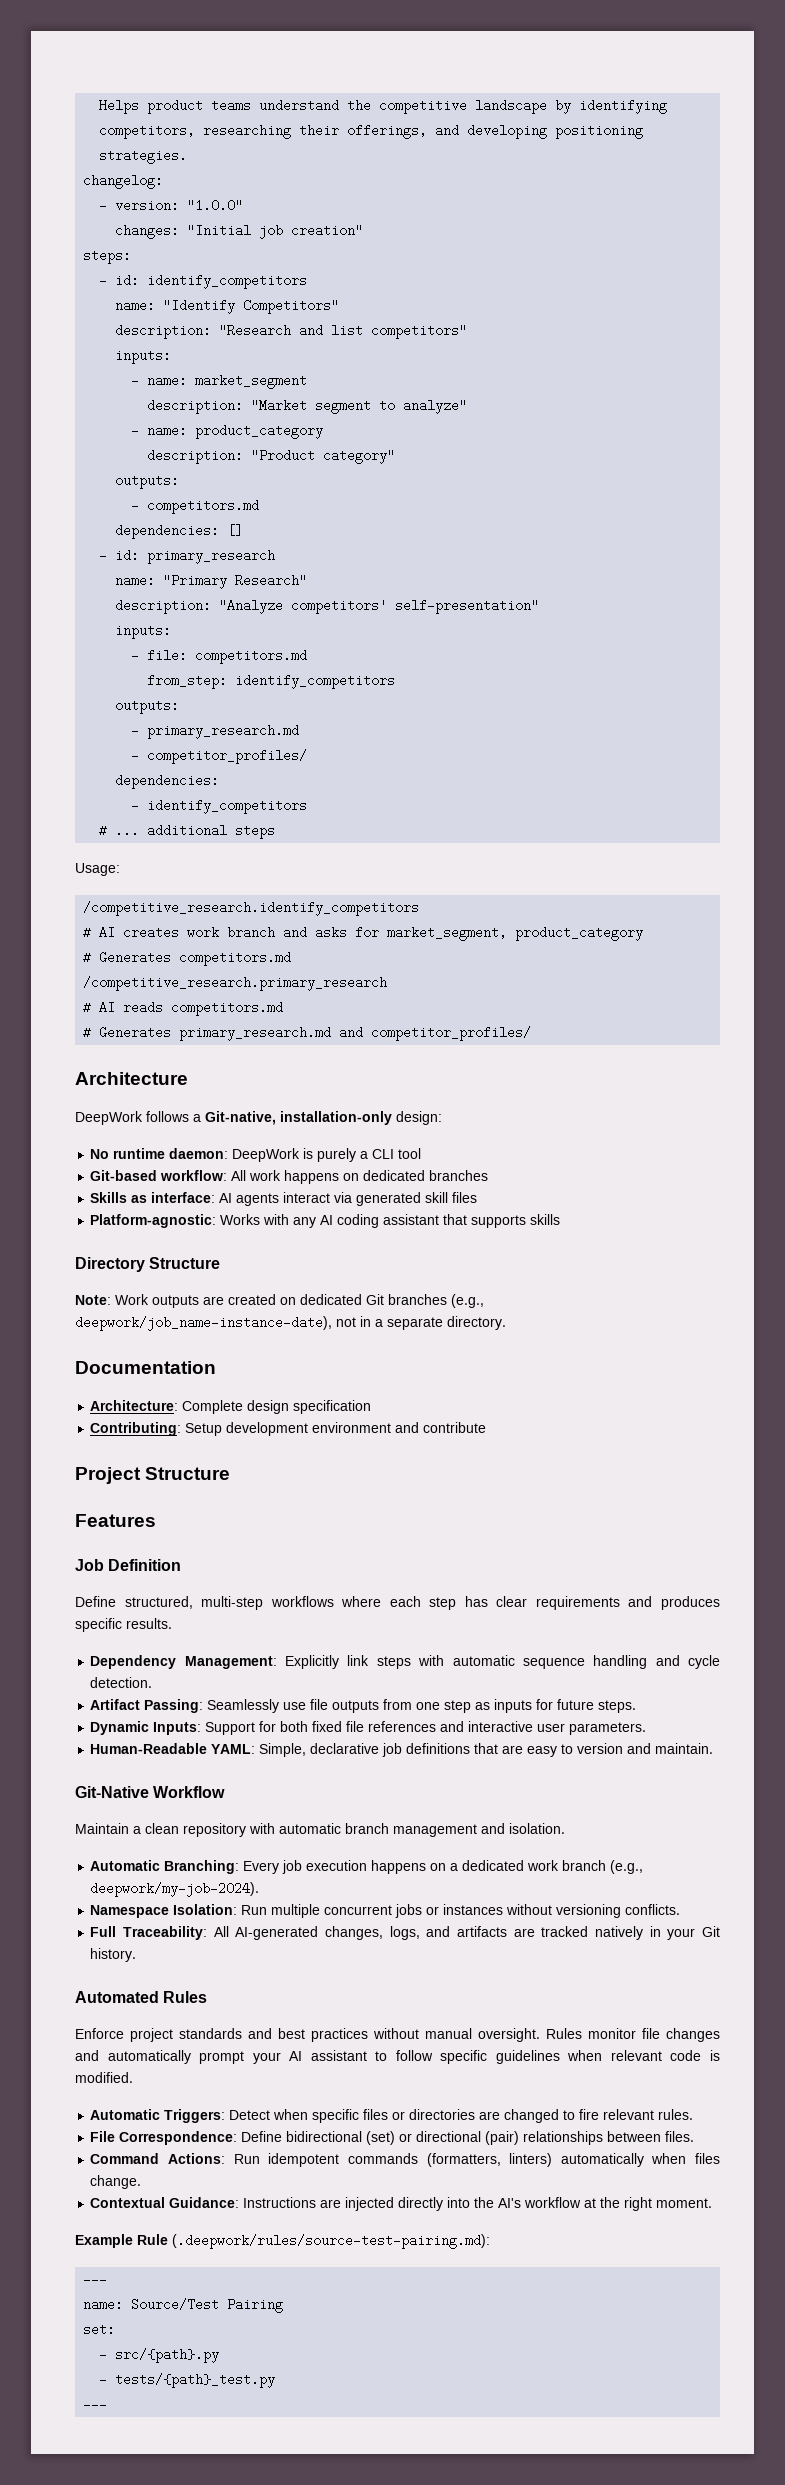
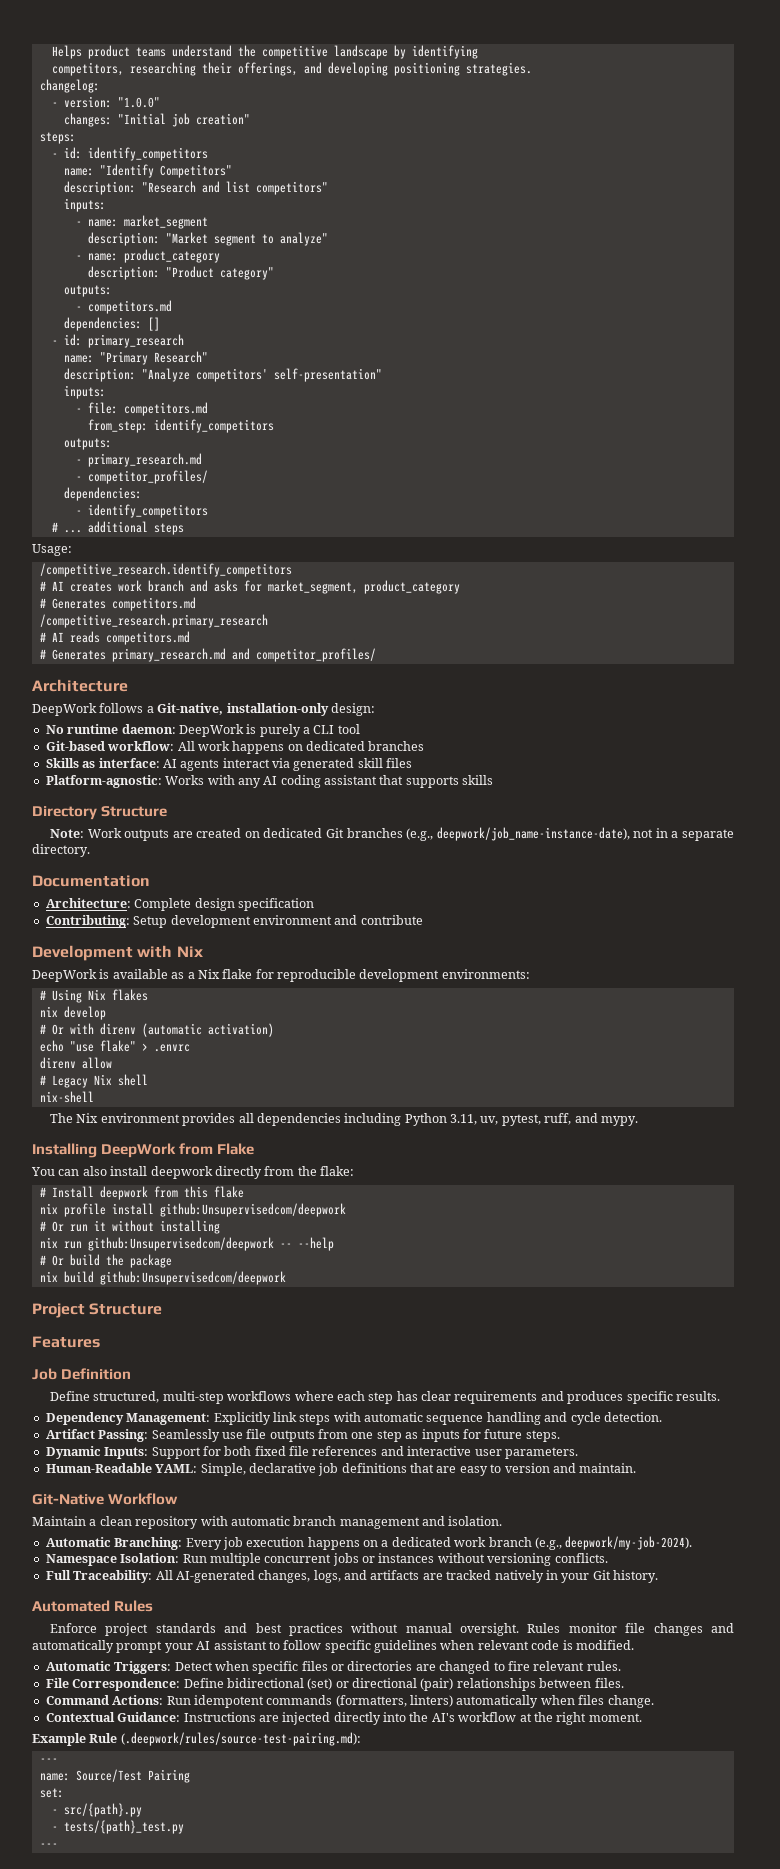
(487, 1427) none -> [32,945,203,961] [32,969,530,982] [39,989,148,1003] [39,1006,106,1020] [39,1023,274,1037] [39,1040,190,1052] [39,1057,112,1069] [39,1074,148,1088] [39,1091,94,1103] [50,1113,638,1126] [32,1143,255,1158] [31,1166,354,1179] [39,1186,244,1200] [39,1203,346,1217] [39,1220,220,1234] [39,1237,334,1251] [39,1254,172,1268] [39,1271,286,1285] // Development with Nix // DeepWork is available as a Nix flake for reproducible development environments: // # Using Nix flakes // nix develop // # Or with direnv (automatic activation) // echo "use flake" > .envrc // direnv allow // # Legacy Nix shell // nix-shell // The Nix environment provides all dependencies including Python 3.11, uv, pytest, ruff, and mypy. // Installing DeepWork from Flake // You can also install deepwork directly from the flake: // # Install deepwork from this flake // nix profile install github:Unsupervisedcom/deepwork // # Or run it without installing // nix run github:Unsupervisedcom/deepwork -- --help // # Or build the package // nix build github:Unsupervisedcom/deepwork

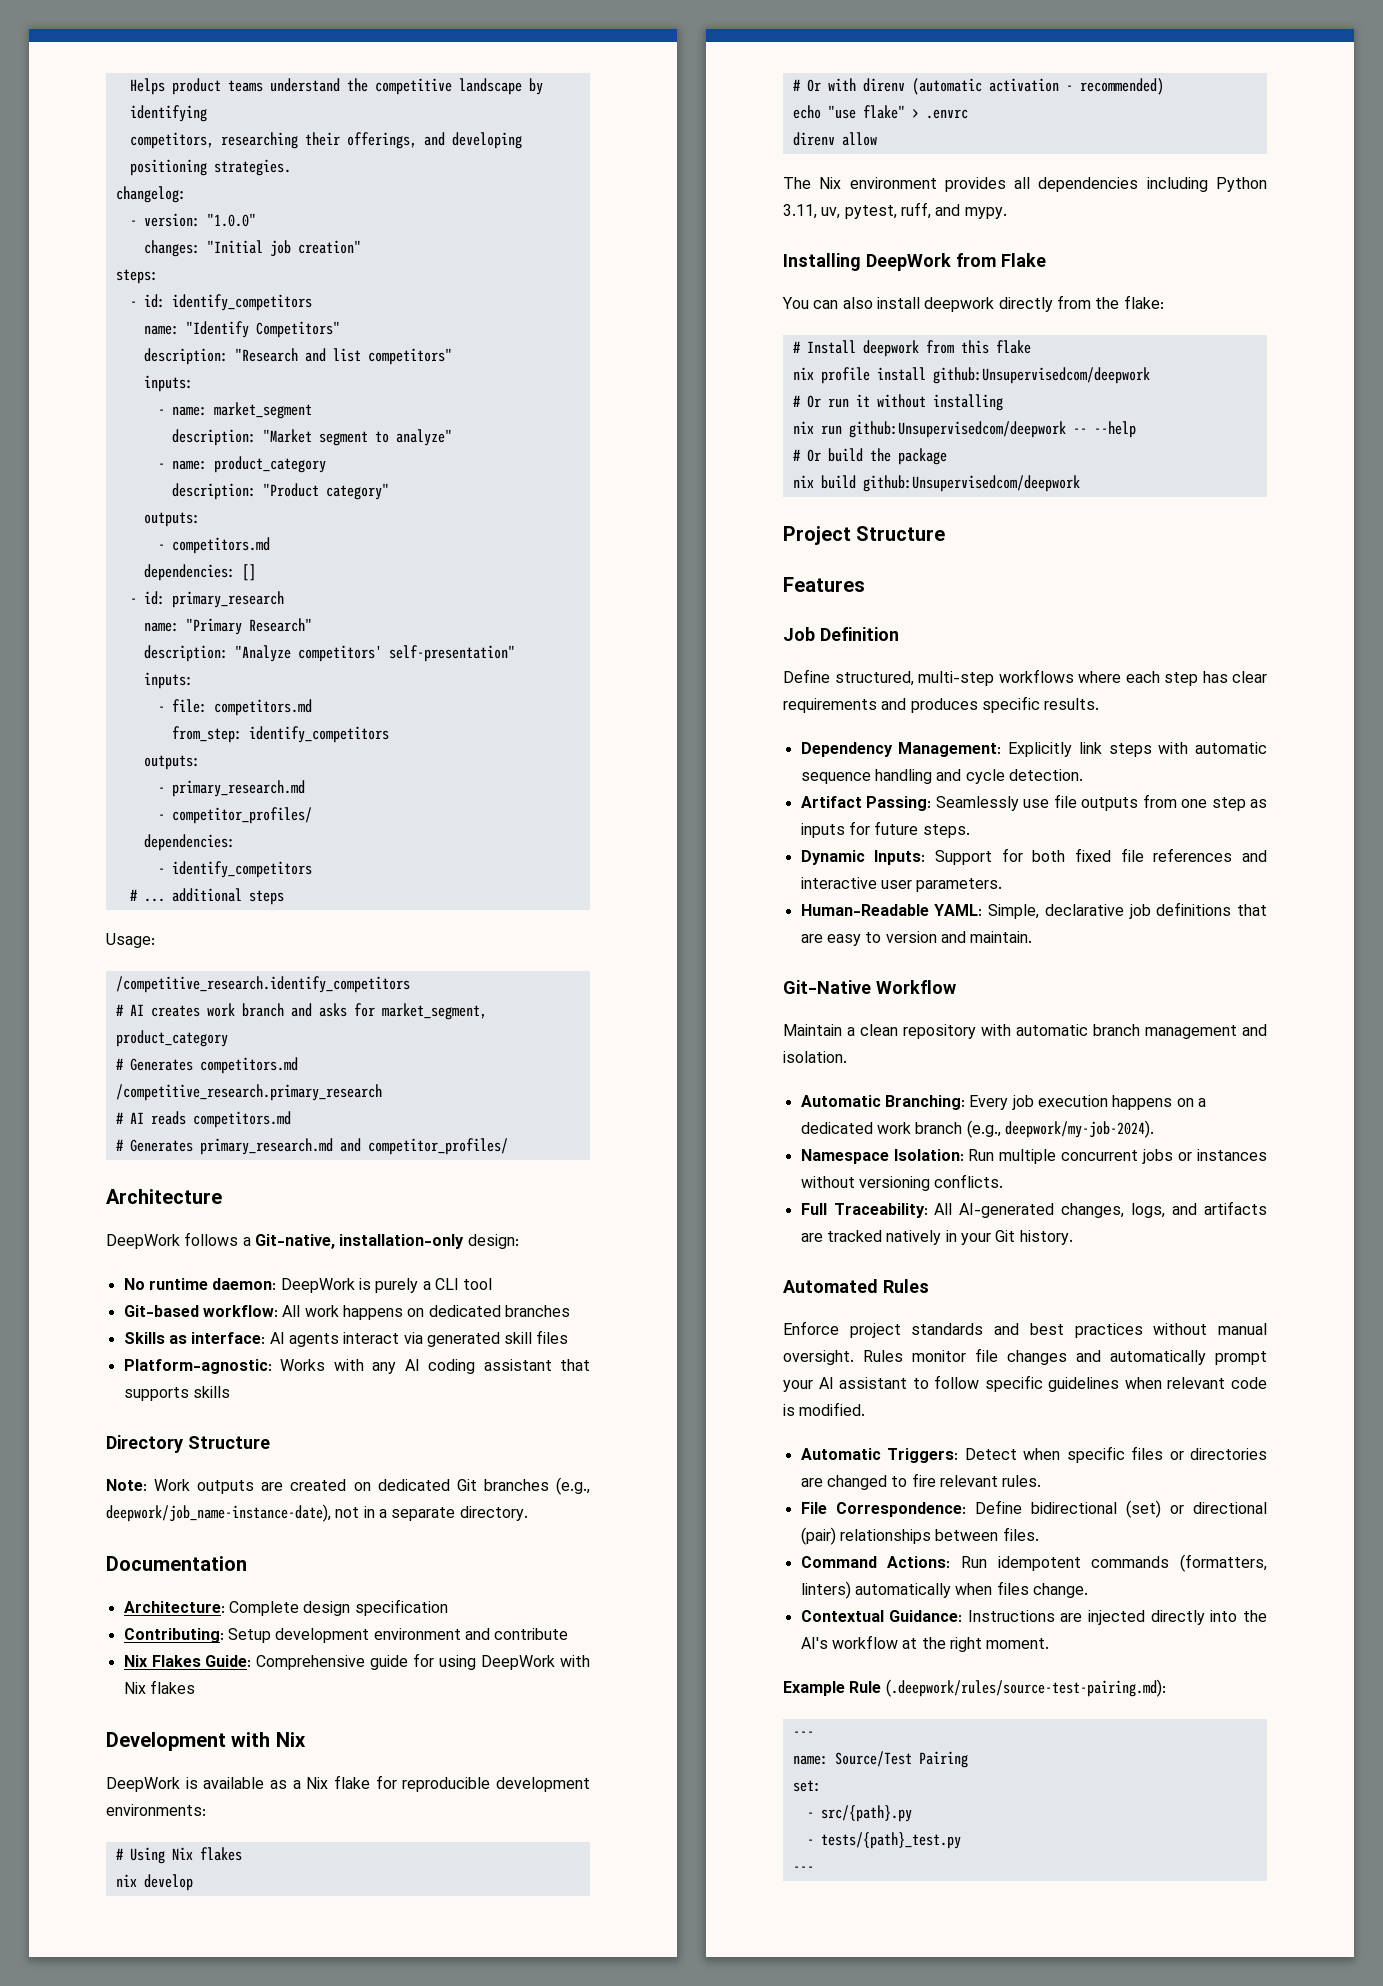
(423, 920) none -> [123,1653,590,1670] [123,1680,195,1694] // Nix Flakes Guide: Comprehensive guide for using DeepWork with Nix flakes
[207,1023,274,1037] activation) -> [988,78,1164,95] activation - recommended)
[39,1074,148,1088] [39,1091,94,1103] // # Legacy Nix shell // nix-shell -> (877, 139) none

